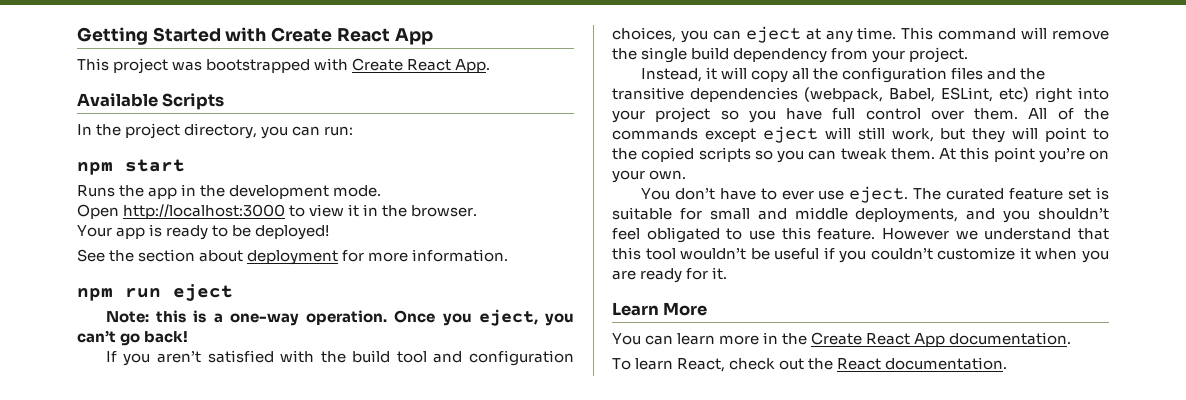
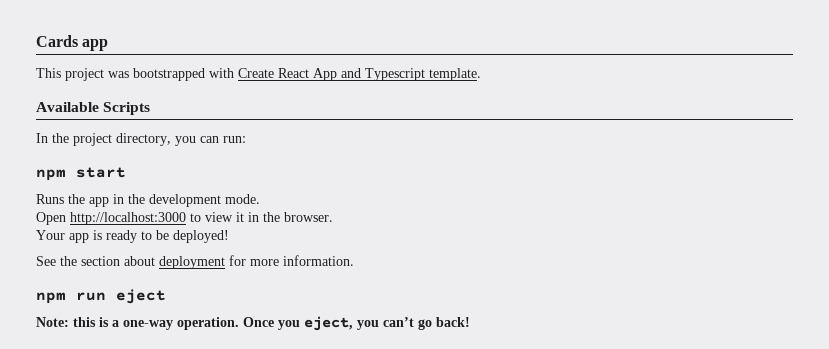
[77,27,433,45] Getting Started with Create React App -> [36,35,109,51] Cards app
[455,59,491,73] App. -> [313,68,481,81] App and Typescript template.
[105,350,574,366] [612,26,1109,43] [612,47,969,63] [640,67,1046,83] [612,87,1109,103] [612,107,1109,123] [612,126,1109,143] [612,147,1109,163] [612,170,687,183] [640,186,1109,203] [612,207,1109,223] [612,227,1109,243] [612,247,1109,263] [612,267,728,283] [612,302,708,316] [612,332,1072,347] [612,357,1008,372] // If you aren’t satisfied with the build tool and configuration choices, you can eject at any time. This command will remove the single build dependency from your project. // Instead, it will copy all the configuration files and the transitive dependencies (webpack, Babel, ESLint, etc) right into your project so you have full control over them. All of the commands except eject will still work, but they will point to the copied scripts so you can tweak them. At this point you’re on your own. // You don’t have to ever use eject. The curated feature set is suitable for small and middle deployments, and you shouldn’t feel obligated to use this feature. However we understand that this tool wouldn’t be useful if you couldn’t customize it when you are ready for it. // Learn More // You can learn more in the Create React App documentation. // To learn React, check out the React documentation. -> (470, 322) none

